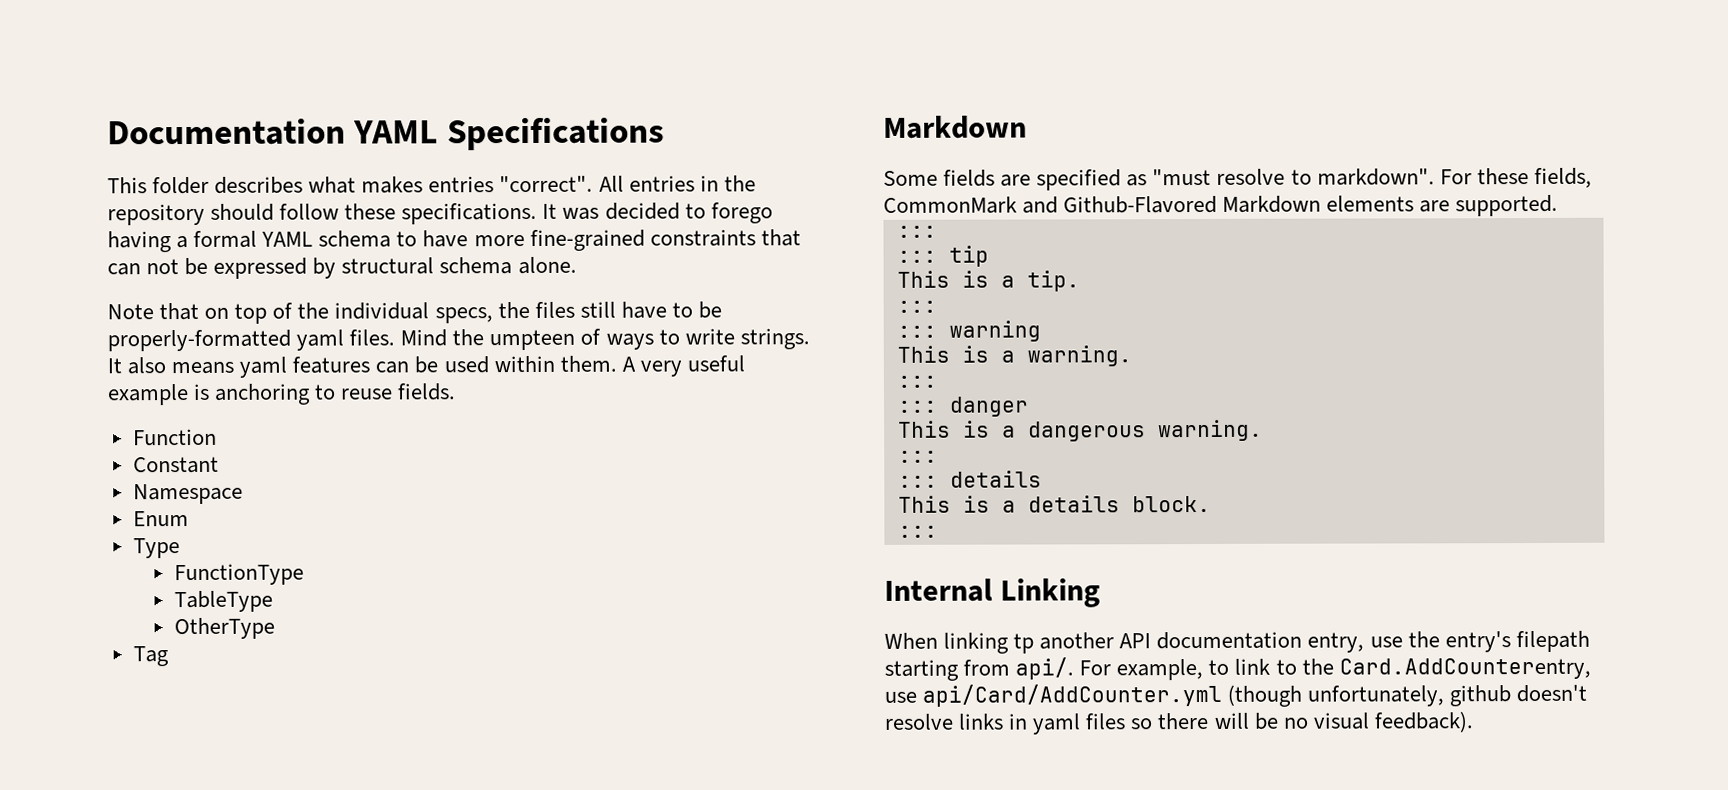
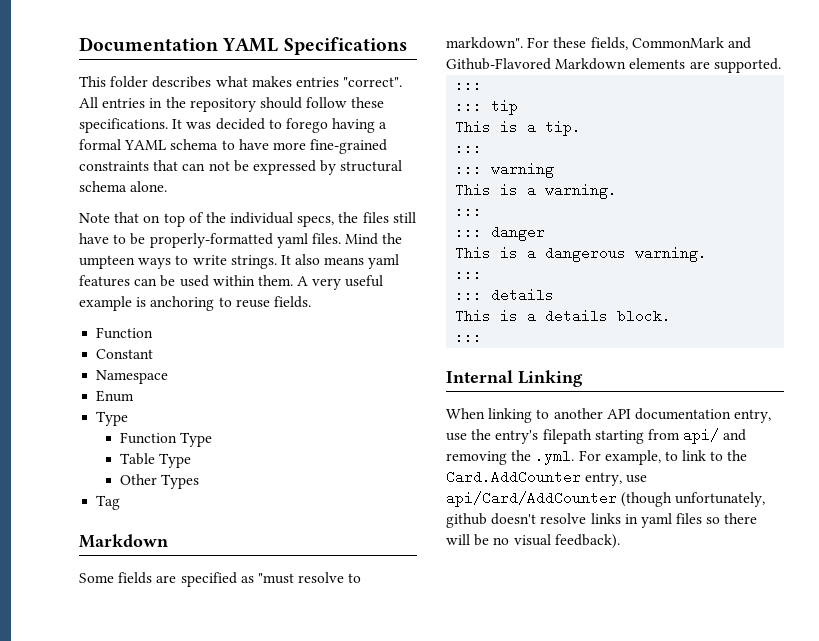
[580,328,602,345] of -> (135, 262) none
[173,563,304,586] [173,590,273,613] [173,617,275,640] FunctionType // TableType // OtherType -> [119,432,212,447] [119,453,191,468] [119,474,199,489] Function Type // Table Type // Other Types
[1013,633,1035,654] tp -> [536,409,550,419] to
[1015,657,1075,680] api/. -> [683,428,747,444] [446,449,575,465] api/ and removing the .yml.
[1338,657,1591,680] [884,683,1223,707] Card.AddCounterentry, use api/Card/AddCounter.yml -> [446,470,648,486] [446,491,617,507] Card.AddCounter entry, use api/Card/AddCounter

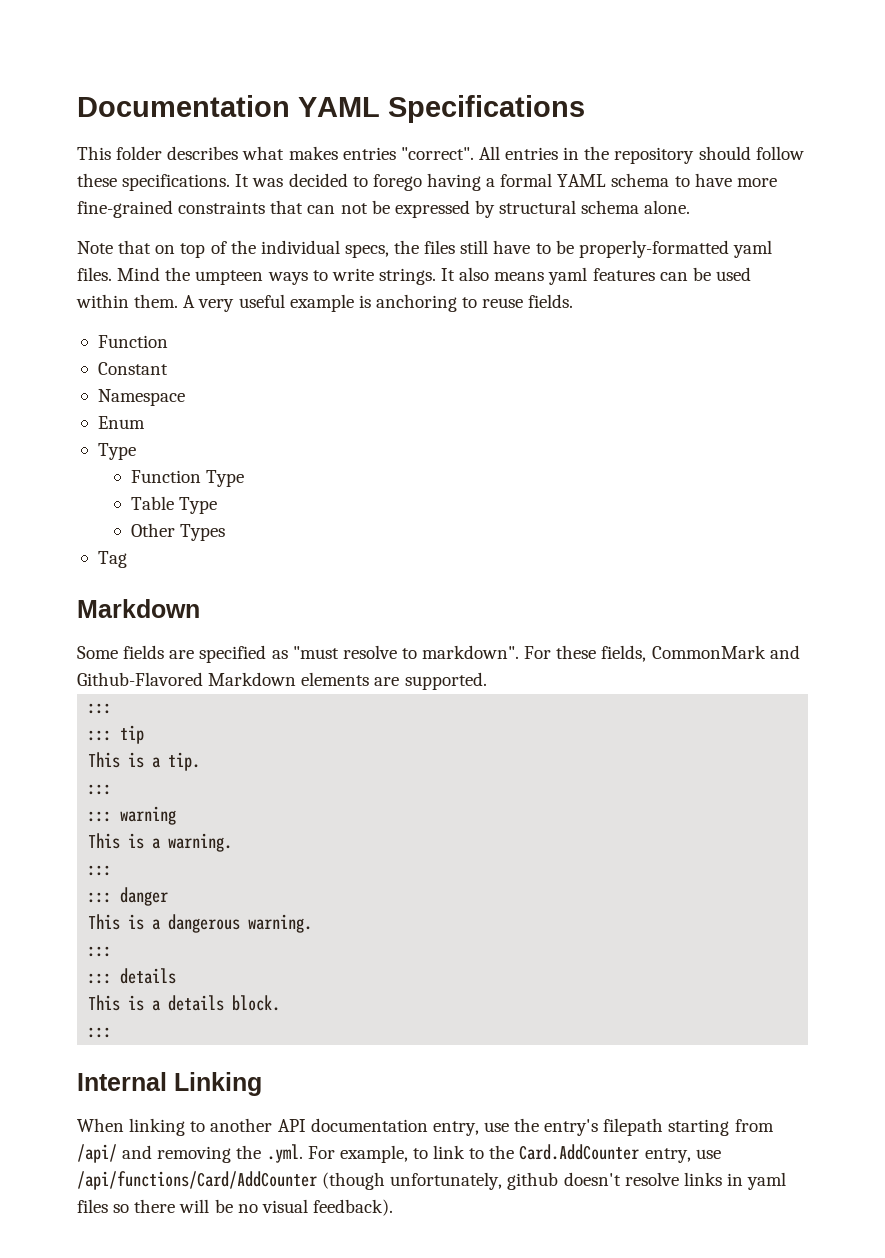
[683,428,720,444] api/ -> [77,1144,117,1163] /api/
[446,491,617,507] api/Card/AddCounter -> [77,1171,317,1190] /api/functions/Card/AddCounter

